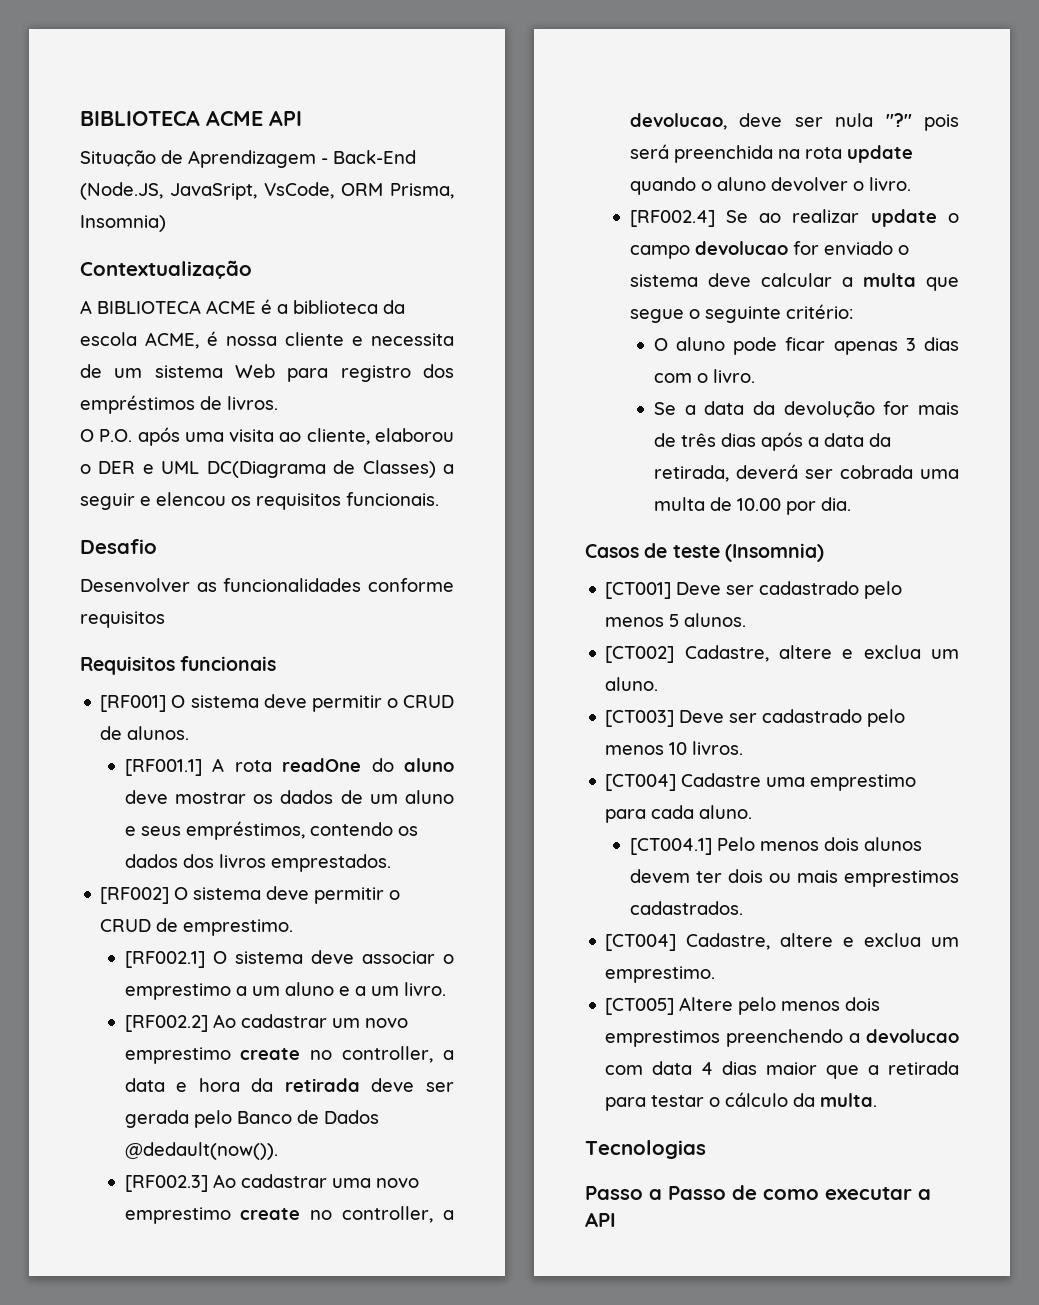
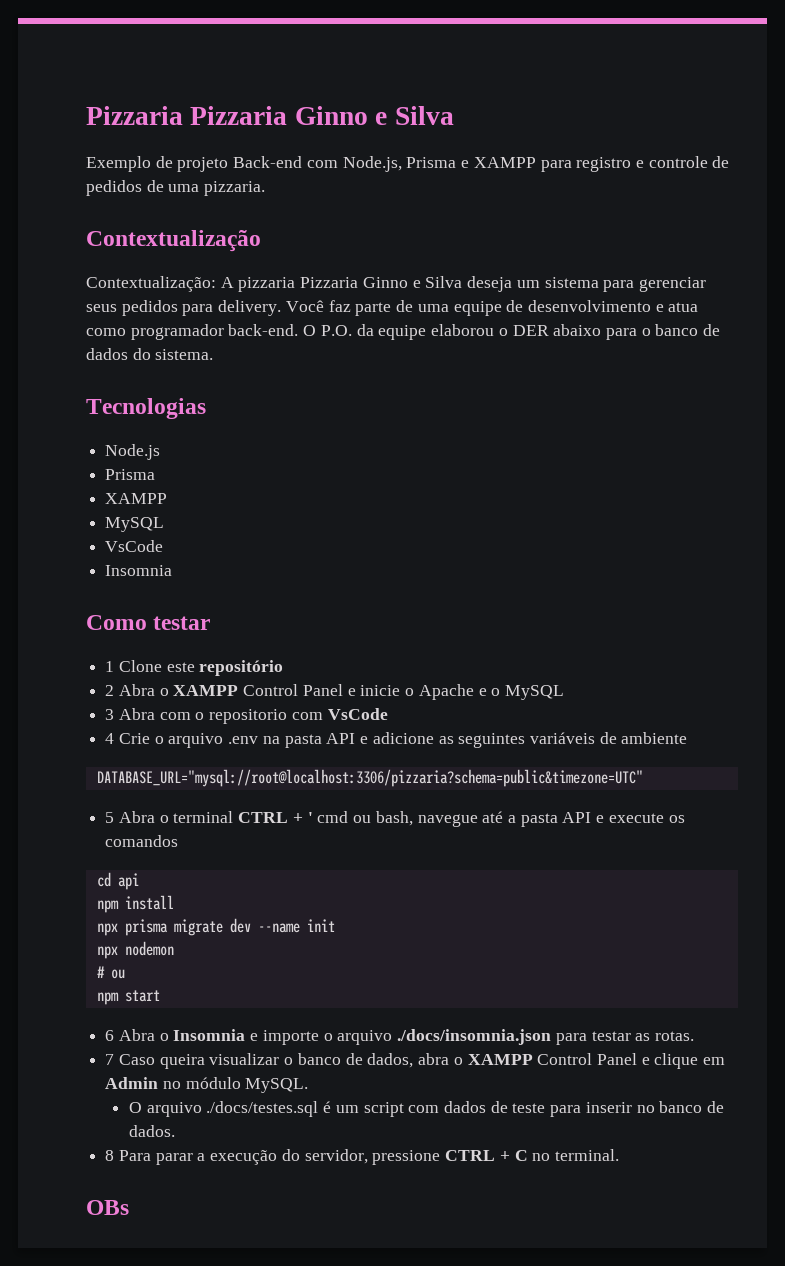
[80,110,302,126] [80,150,416,168] [80,182,454,200] [80,215,166,232] [80,260,252,279] [80,299,405,314] [80,331,454,349] [80,364,454,382] [80,395,278,414] [80,427,454,446] [80,460,454,478] [80,492,439,510] [80,539,157,554] [80,578,455,592] [80,611,165,628] [80,656,277,675] [100,694,454,712] [100,726,190,740] [124,758,454,776] [124,790,454,804] [124,821,418,840] [124,854,391,872] [100,886,401,904] [100,918,294,936] [124,950,454,968] [124,982,446,1000] [124,1014,408,1032] [124,1046,454,1064] [124,1078,454,1092] [124,1110,379,1128] [124,1142,278,1160] [124,1174,419,1192] [124,1206,454,1224] [629,113,959,131] [629,144,913,163] [629,177,911,195] [629,209,959,227] [629,241,909,259] [629,273,959,291] [629,304,853,323] [653,337,959,355] [653,369,755,383] [653,401,959,418] [653,432,891,451] [653,464,959,482] [653,497,851,515] [585,543,824,562] [605,581,903,599] [605,613,747,627] [605,645,959,663] [605,677,659,691] [605,709,906,727] [605,741,744,755] [605,773,917,791] [605,805,753,823] [629,837,922,855] [629,869,959,887] [629,901,743,915] [605,933,959,951] [605,966,716,983] [605,997,881,1015] [605,1029,959,1047] [605,1061,959,1079] [605,1092,878,1111] [585,1140,706,1159] [585,1185,931,1200] [585,1212,616,1227] BIBLIOTECA ACME API // Situação de Aprendizagem - Back-End (Node.JS, JavaSript, VsCode, ORM Prisma, Insomnia) // Contextualização // A BIBLIOTECA ACME é a biblioteca da escola ACME, é nossa cliente e necessita de um sistema Web para registro dos empréstimos de livros. // O P.O. após uma visita ao cliente, elaborou o DER e UML DC(Diagrama de Classes) a seguir e elencou os requisitos funcionais. // Desafio // Desenvolver as funcionalidades conforme requisitos // Requisitos funcionais // [RF001] O sistema deve permitir o CRUD de alunos. // [RF001.1] A rota readOne do aluno deve mostrar os dados de um aluno e seus empréstimos, contendo os dados dos livros emprestados. // [RF002] O sistema deve permitir o CRUD de emprestimo. // [RF002.1] O sistema deve associar o emprestimo a um aluno e a um livro. // [RF002.2] Ao cadastrar um novo emprestimo create no controller, a data e hora da retirada deve ser gerada pelo Banco de Dados @dedault(now()). // [RF002.3] Ao cadastrar uma novo emprestimo create no controller, a devolucao, deve ser nula "?" pois será preenchida na rota update quando o aluno devolver o livro. // [RF002.4] Se ao realizar update o campo devolucao for enviado o sistema deve calcular a multa que segue o seguinte critério: // O aluno pode ficar apenas 3 dias com o livro. // Se a data da devolução for mais de três dias após a data da retirada, deverá ser cobrada uma multa de 10.00 por dia. // Casos de teste (Insomnia) // [CT001] Deve ser cadastrado pelo menos 5 alunos. // [CT002] Cadastre, altere e exclua um aluno. // [CT003] Deve ser cadastrado pelo menos 10 livros. // [CT004] Cadastre uma emprestimo para cada aluno. // [CT004.1] Pelo menos dois alunos devem ter dois ou mais emprestimos cadastrados. // [CT004] Cadastre, altere e exclua um emprestimo. // [CT005] Altere pelo menos dois emprestimos preenchendo a devolucao com data 4 dias maior que a retirada para testar o cálculo da multa. // Tecnologias // Passo a Passo de como executar a API -> [86,106,454,125] [86,156,730,172] [86,180,266,196] [86,230,261,252] [86,276,706,292] [86,300,699,316] [86,324,721,340] [86,348,214,360] [86,398,206,419] [105,444,161,460] [105,469,156,480] [105,493,168,504] [105,517,165,532] [105,540,164,552] [105,565,173,576] [86,615,211,630] [105,660,284,676] [105,684,564,700] [105,708,388,724] [105,732,688,748] [96,769,643,787] [105,811,685,827] [105,835,179,847] [96,872,139,890] [96,895,174,913] [96,918,335,936] [96,941,174,959] [96,966,125,979] [96,990,160,1005] [105,1029,694,1045] [105,1053,726,1069] [105,1077,309,1093] [128,1101,725,1117] [128,1125,175,1137] [105,1149,619,1165] [86,1200,129,1215] Pizzaria Pizzaria Ginno e Silva // Exemplo de projeto Back-end com Node.js, Prisma e XAMPP para registro e controle de pedidos de uma pizzaria. // Contextualização // Contextualização: A pizzaria Pizzaria Ginno e Silva deseja um sistema para gerenciar seus pedidos para delivery. Você faz parte de uma equipe de desenvolvimento e atua como programador back-end. O P.O. da equipe elaborou o DER abaixo para o banco de dados do sistema. // Tecnologias // Node.js // Prisma // XAMPP // MySQL // VsCode // Insomnia // Como testar // 1 Clone este repositório // 2 Abra o XAMPP Control Panel e inicie o Apache e o MySQL // 3 Abra com o repositorio com VsCode // 4 Crie o arquivo .env na pasta API e adicione as seguintes variáveis de ambiente // DATABASE_URL="mysql://root@localhost:3306/pizzaria?schema=public&timezone=UTC" // 5 Abra o terminal CTRL + ' cmd ou bash, navegue até a pasta API e execute os comandos // cd api // npm install // npx prisma migrate dev --name init // npx nodemon // # ou // npm start // 6 Abra o Insomnia e importe o arquivo ./docs/insomnia.json para testar as rotas. // 7 Caso queira visualizar o banco de dados, abra o XAMPP Control Panel e clique em Admin no módulo MySQL. // O arquivo ./docs/testes.sql é um script com dados de teste para inserir no banco de dados. // 8 Para parar a execução do servidor, pressione CTRL + C no terminal. // OBs

